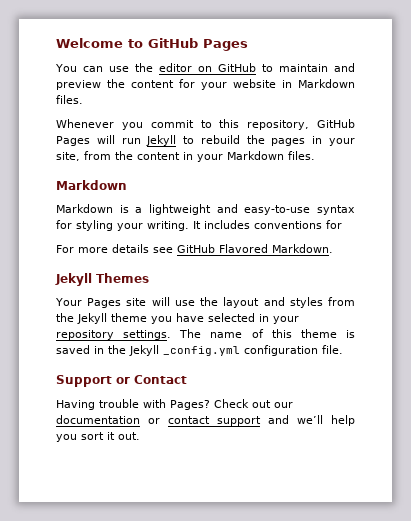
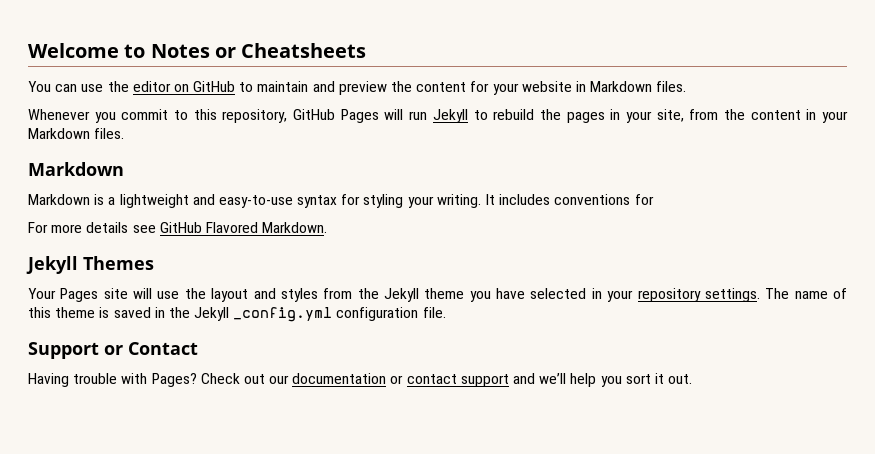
[148,38,248,51] GitHub Pages -> [150,43,367,58] Notes or Cheatsheets

